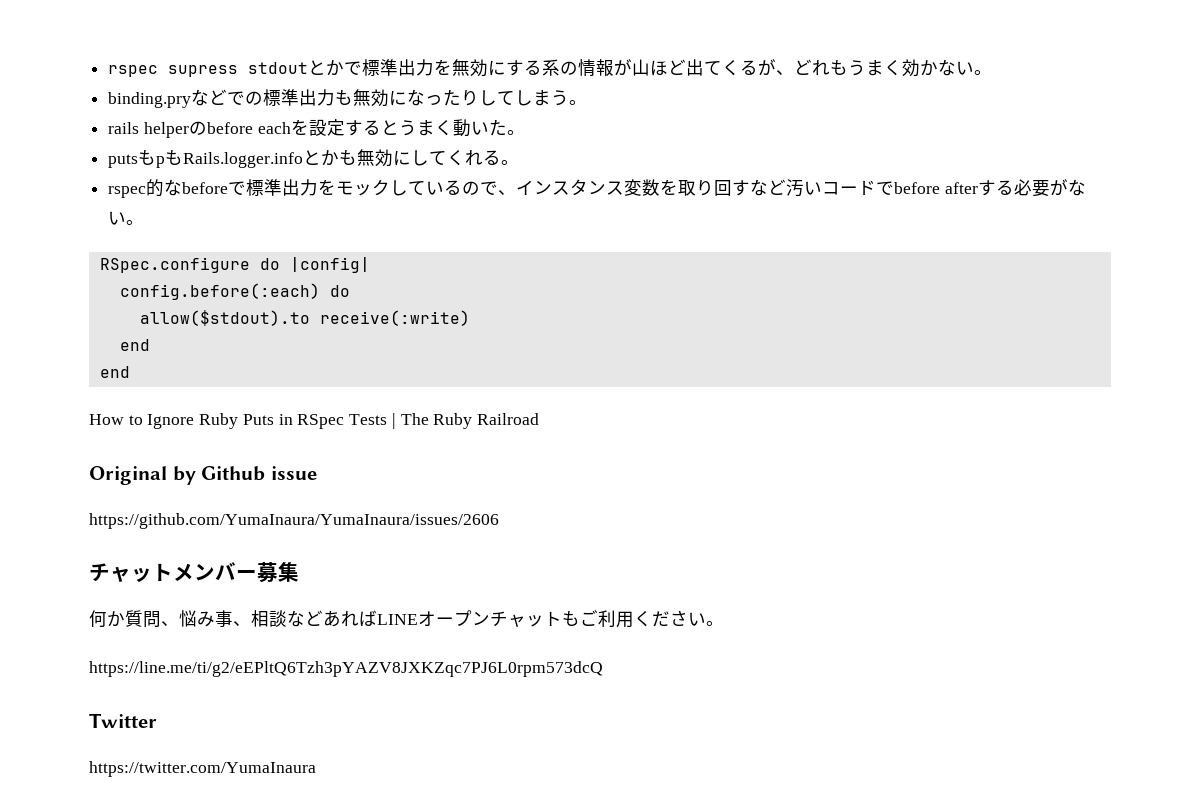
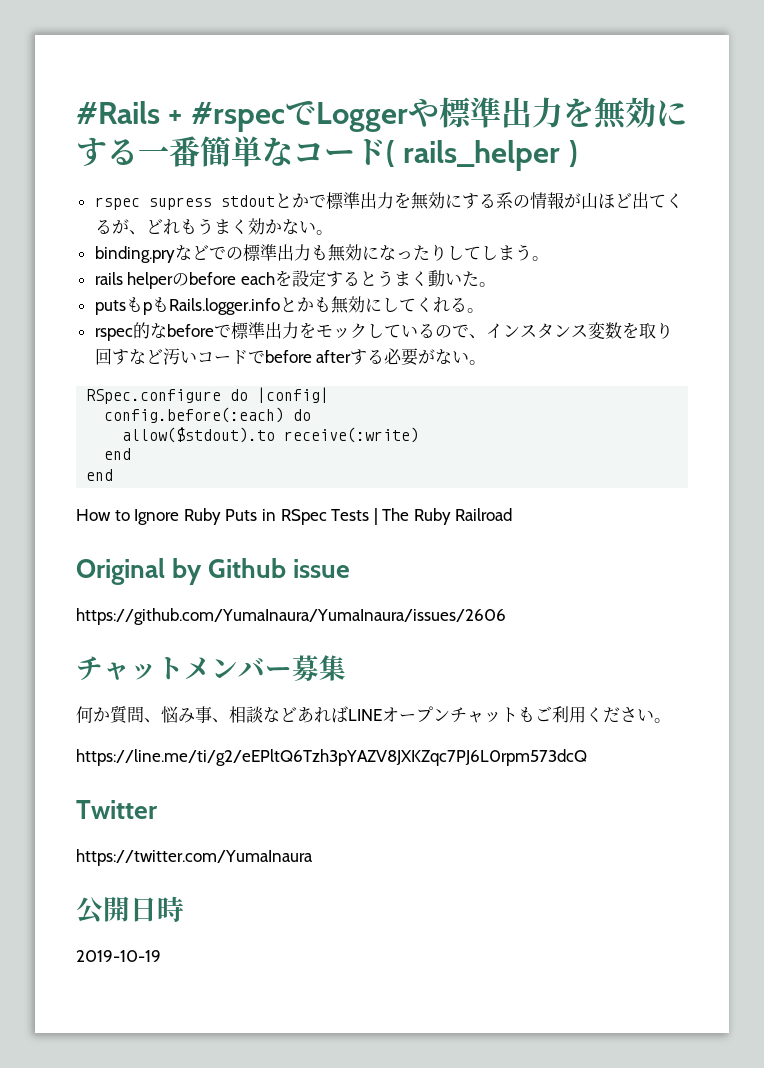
(108, 71) none -> [76,97,687,132] [76,136,578,171] #Rails + #rspecでLoggerや標準出力を無効にする一番簡単なコード( rails_helper ) //
(316, 769) none -> [76,896,184,924] [76,950,161,962] // 公開日時 // 2019-10-19

